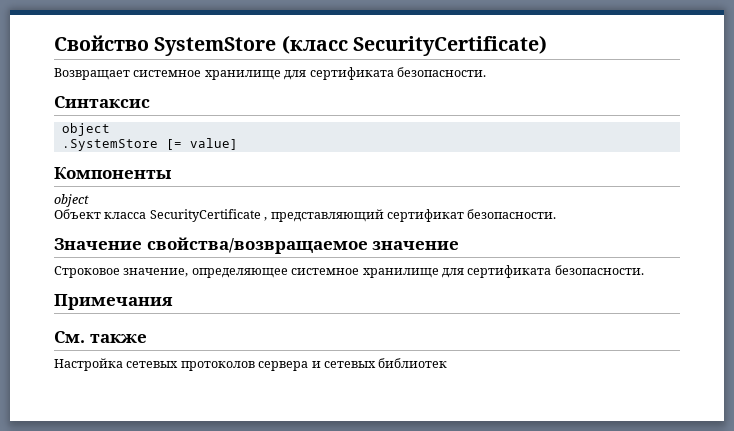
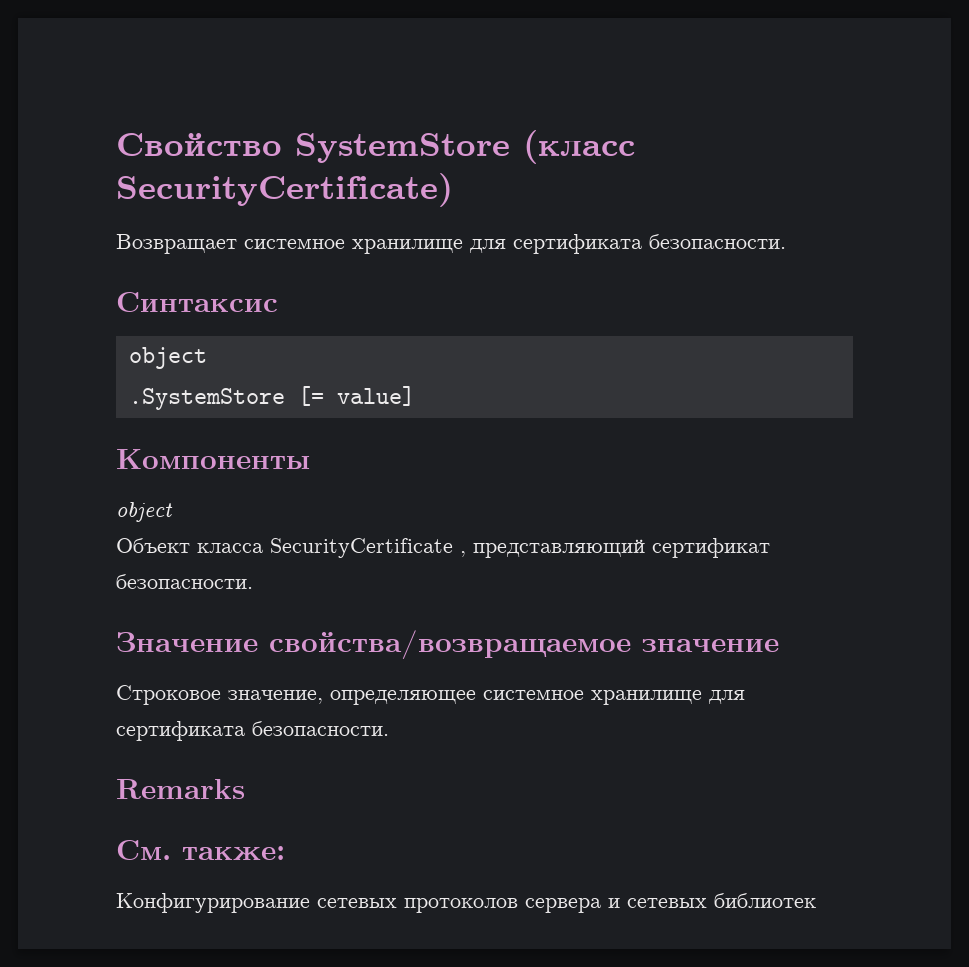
[54,294,173,310] Примечания -> [116,779,245,799] Remarks
[89,334,147,343] [54,358,123,371] также // Настройка -> [182,846,285,860] [116,893,310,913] также: // Конфигурирование

